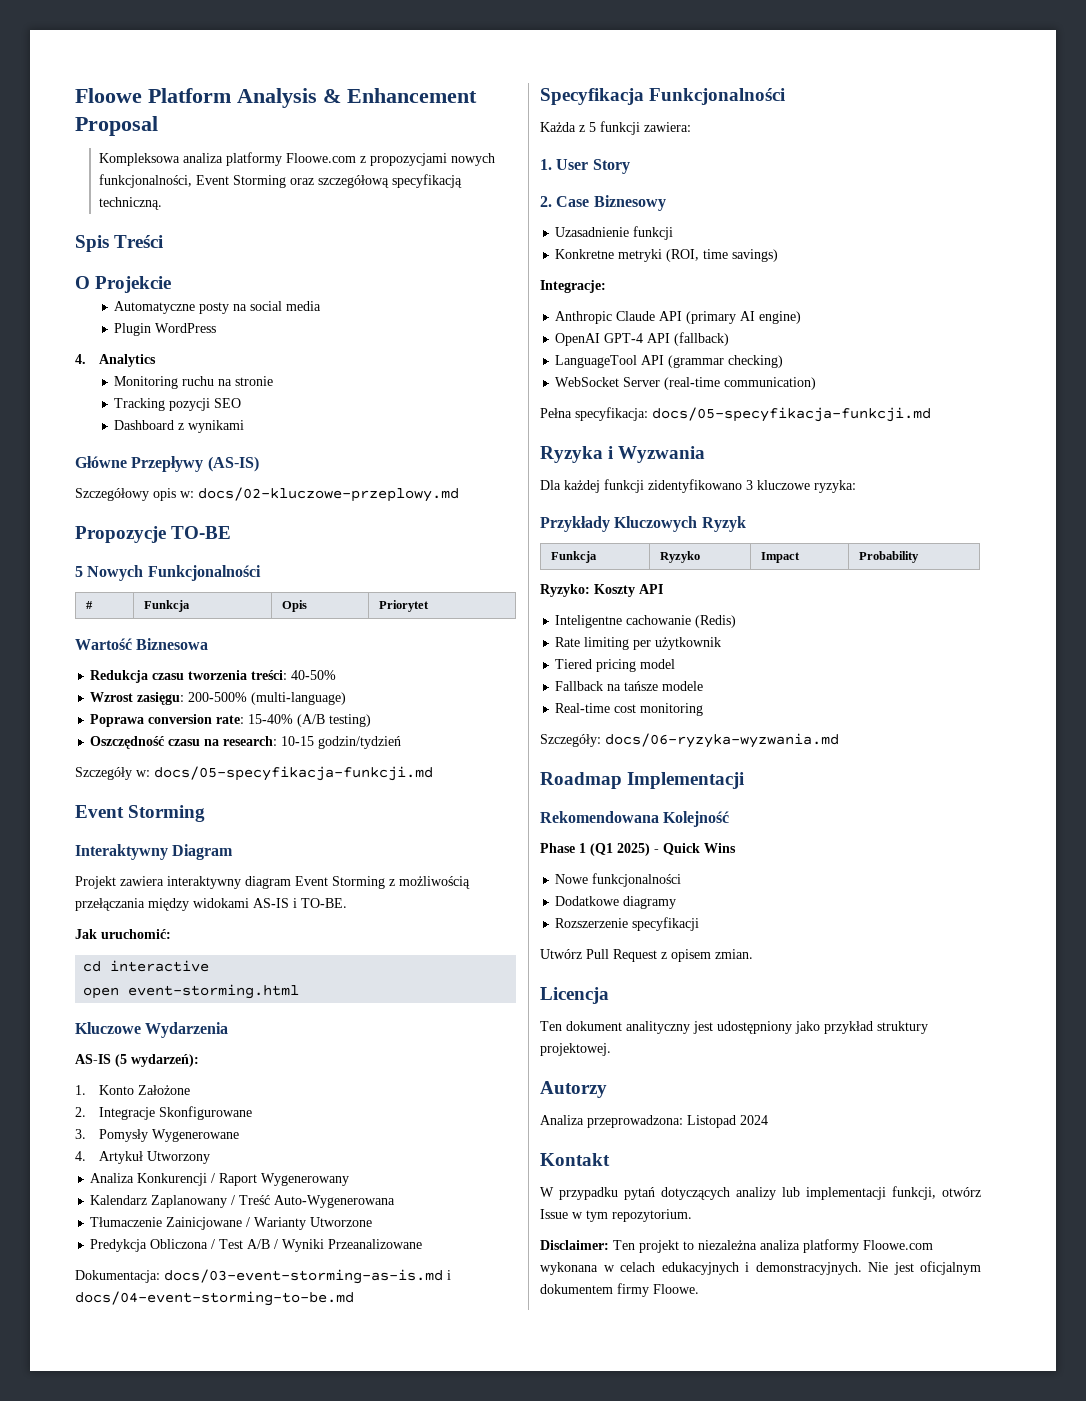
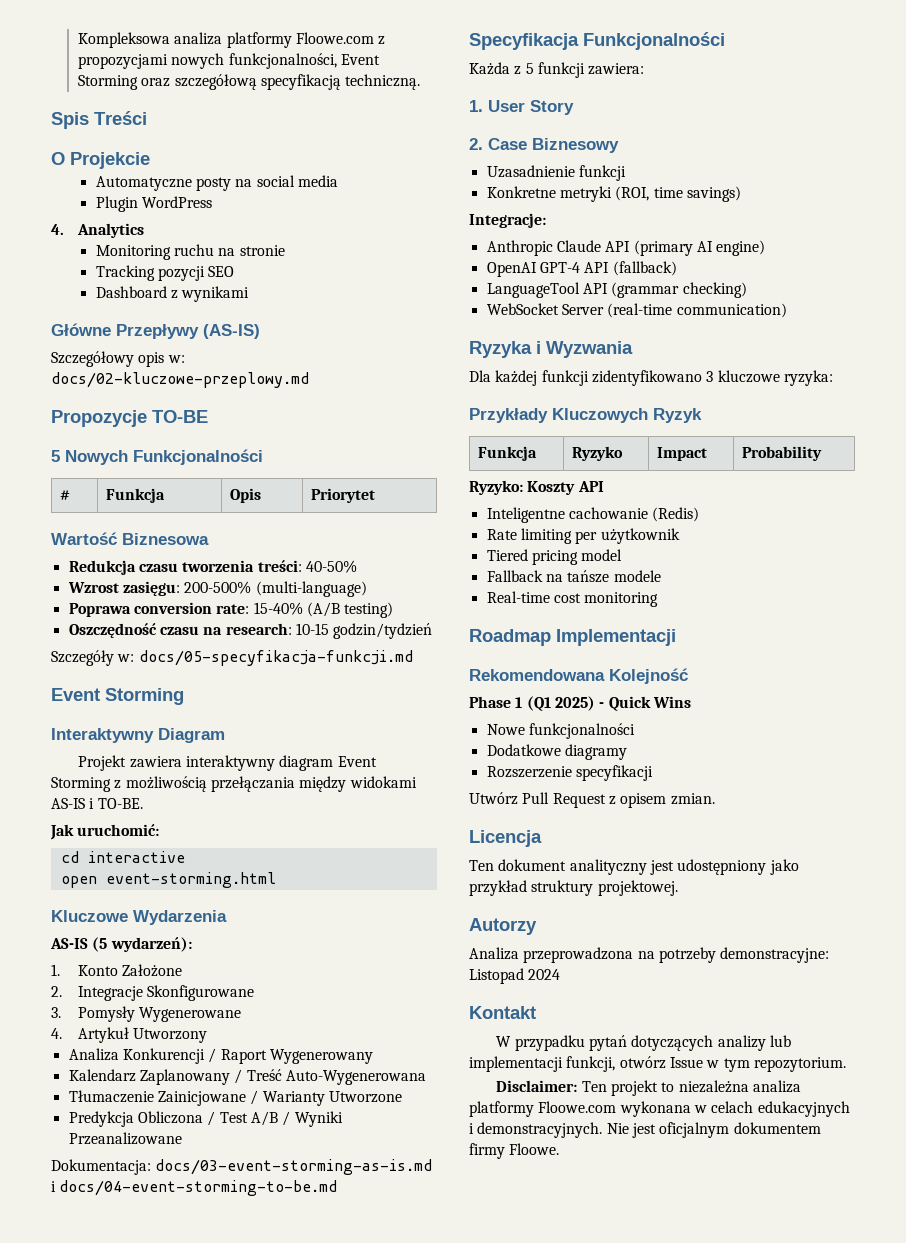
[75,88,477,108] [75,116,158,136] Floowe Platform Analysis & Enhancement Proposal // -> (78, 40) none
[540,407,931,422] // Pełna specyfikacja: docs/05-specyfikacja-funkcji.md -> (787, 310) none
[540,733,839,748] // Szczegóły: docs/06-ryzyka-wyzwania.md -> (659, 599) none
[587,1115,683,1128] przeprowadzona: -> [523,947,830,963] przeprowadzona na potrzeby demonstracyjne:

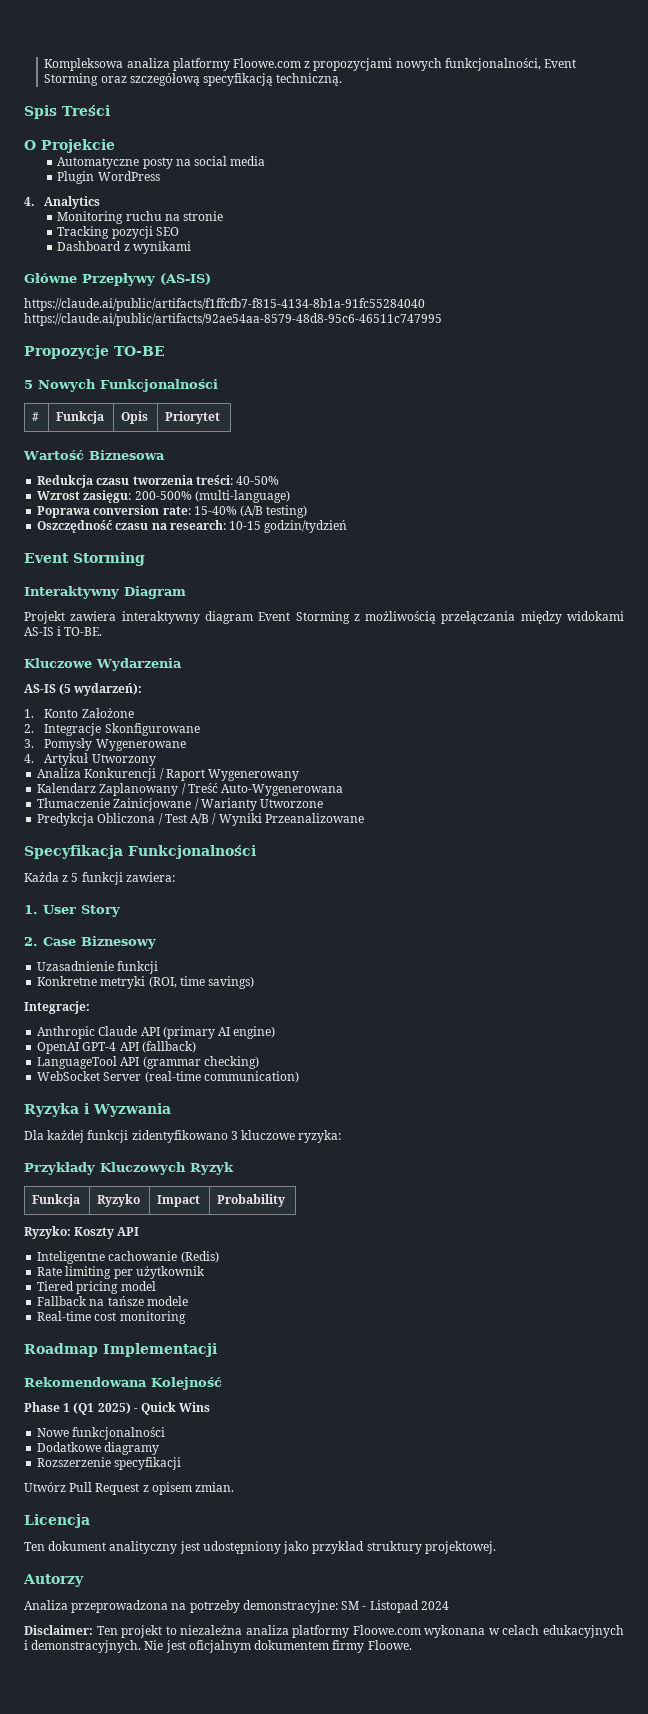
[51,351,185,367] [51,372,309,388] Szczegółowy opis w: docs/02-kluczowe-przeplowy.md -> [24,298,425,311] [24,313,442,326] https://claude.ai/public/artifacts/f1ffcfb7-f815-4134-8b1a-91fc55284040 https://claude.ai/public/artifacts/92ae54aa-8579-48d8-95c6-46511c747995
[51,650,413,666] // Szczegóły w: docs/05-specyfikacja-funkcji.md -> (348, 526) none
[50,824,160,840] [60,851,185,863] [60,872,276,888] // Jak uruchomić: // cd interactive // open event-storming.html -> (103, 631) none
[51,1159,433,1175] [51,1180,338,1196] // Dokumentacja: docs/03-event-storming-as-is.md i docs/04-event-storming-to-be.md -> (364, 818) none
(830, 955) none -> [341,1601,367,1610] SM -
[469,1006,536,1019] [496,1035,792,1051] [469,1056,846,1072] // Kontakt // W przypadku pytań dotyczących analizy lub implementacji funkcji, otwórz Issue w tym repozytorium. -> (449, 1605) none

